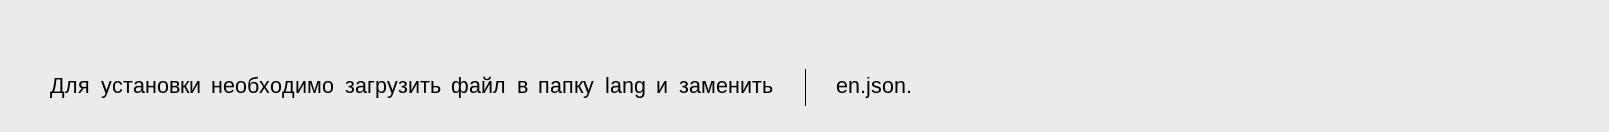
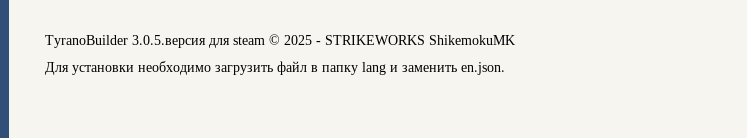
(50, 88) none -> [45,34,515,48] TyranoBuilder 3.0.5.версия для steam © 2025 - STRIKEWORKS ShikemokuMK //

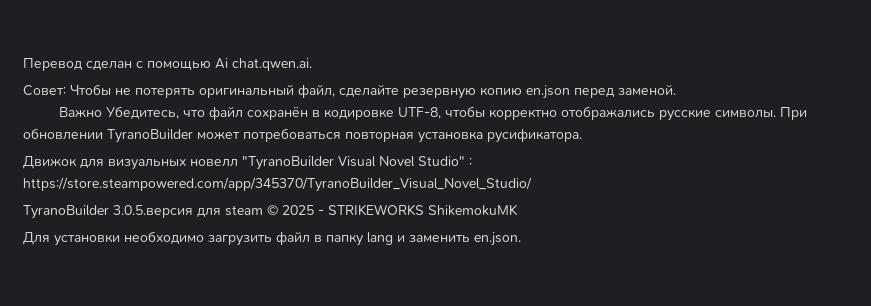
(45, 41) none -> [23,58,312,71] [23,84,676,99] [59,106,808,121] [23,128,582,143] [23,156,472,170] [23,177,532,192] Перевод сделан с помощью Ai chat.qwen.ai. // Совет: Чтобы не потерять оригинальный файл, сделайте резервную копию en.json перед заменой. // Важно Убедитесь, что файл сохранён в кодировке UTF-8, чтобы корректно отображались русские символы. При обновлении TyranoBuilder может потребоваться повторная установка русификатора. // Движок для визуальных новелл "TyranoBuilder Visual Novel Studio" : https://store.steampowered.com/app/345370/TyranoBuilder_Visual_Novel_Studio/ //

